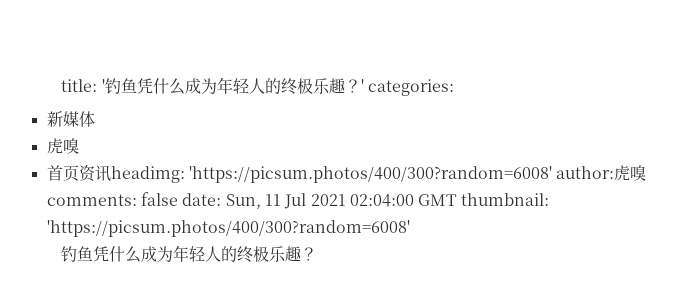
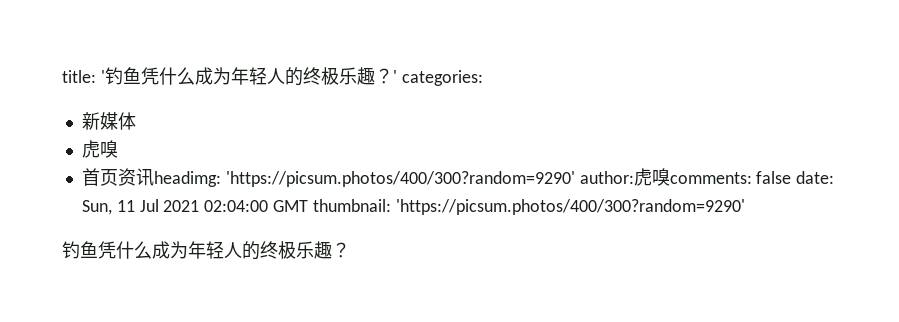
[188,166,552,183] 'https://picsum.photos/400/300?random=6008' -> [225,171,575,187] 'https://picsum.photos/400/300?random=9290'
[46,220,410,237] 'https://picsum.photos/400/300?random=6008' -> [395,199,745,215] 'https://picsum.photos/400/300?random=9290'

